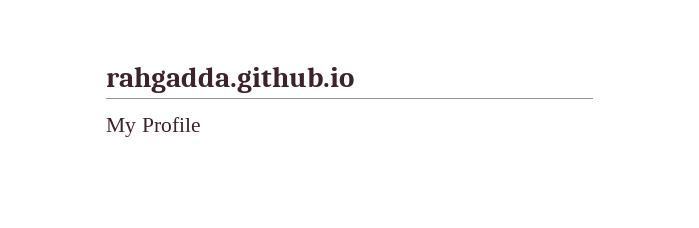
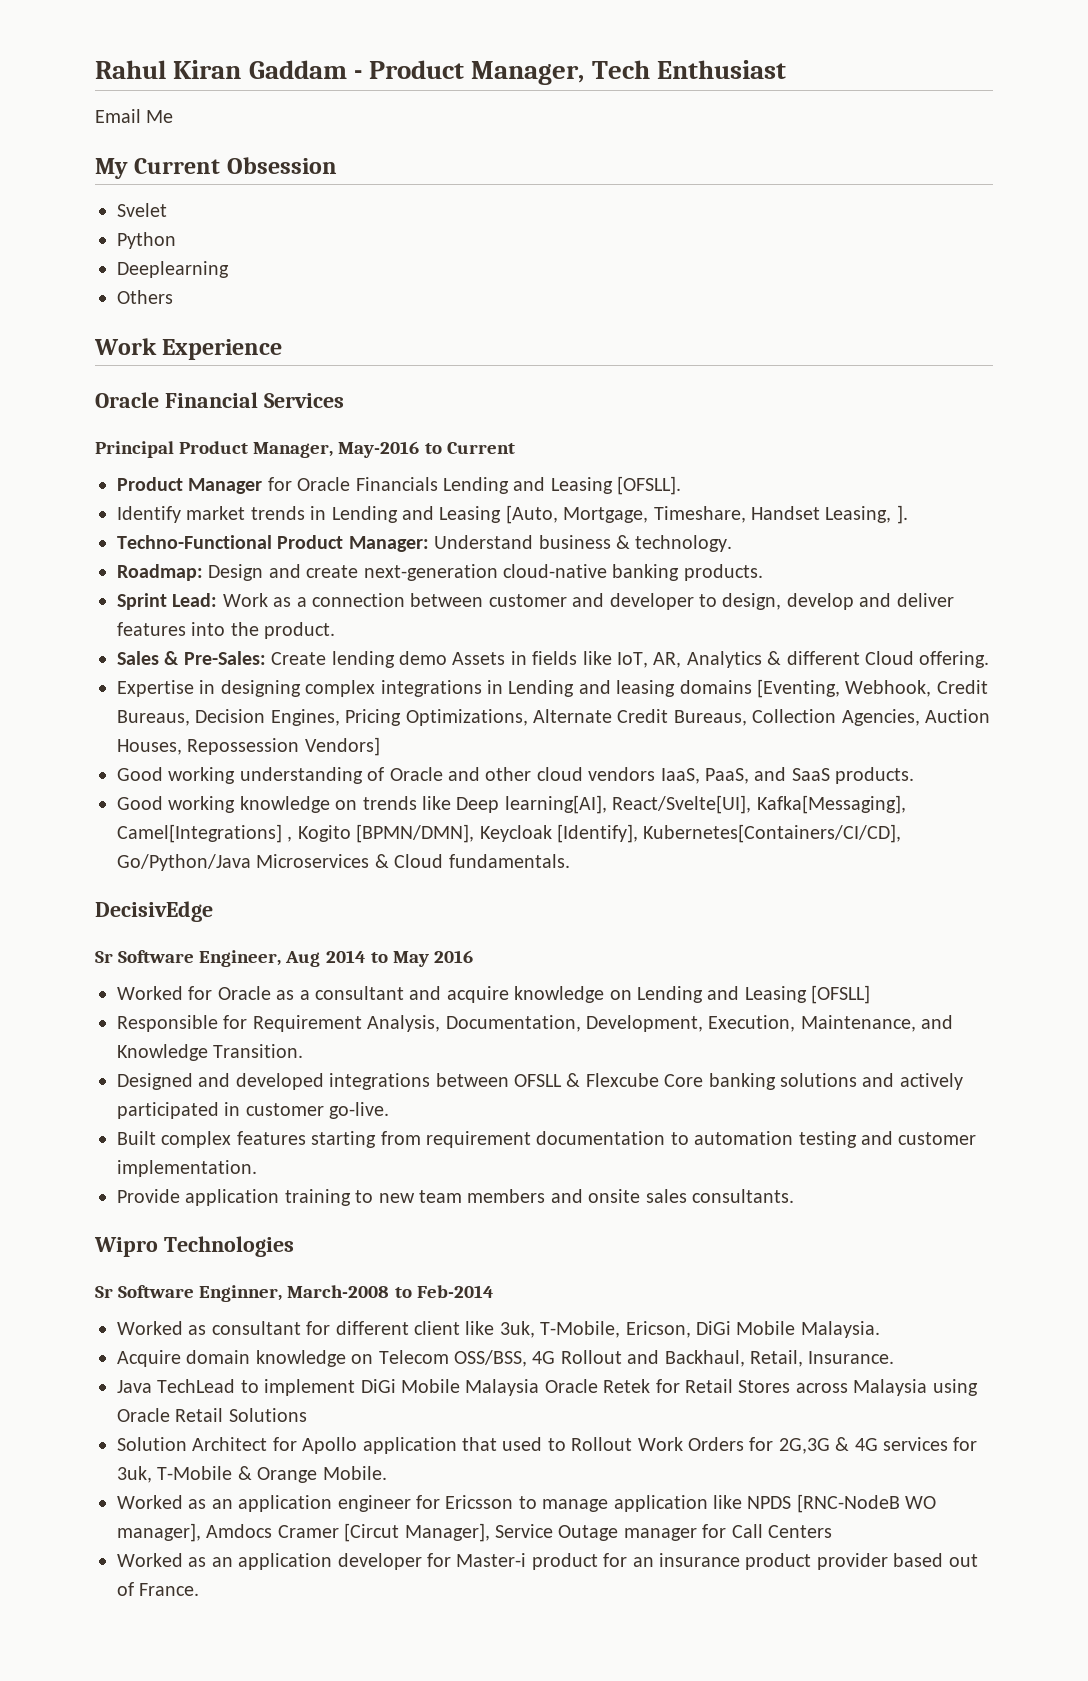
[106,66,354,93] [106,117,201,137] rahgadda.github.io // My Profile -> [95,60,787,85] [95,109,174,123] [95,157,337,179] [117,203,167,217] [117,232,176,249] [117,261,229,278] [117,290,173,304] [94,338,283,360] [95,392,344,408] [95,441,515,458] [117,476,682,495] [117,505,908,524] [117,535,733,552] [117,564,763,581] [117,593,954,610] [117,622,336,639] [117,651,990,668] [117,679,988,698] [117,709,990,726] [117,737,380,756] [117,767,915,784] [117,795,906,814] [117,824,902,843] [117,854,570,871] [95,901,213,922] [95,950,473,967] [117,985,871,1004] [117,1015,954,1032] [117,1044,304,1061] [117,1073,963,1090] [117,1102,390,1119] [117,1131,977,1148] [117,1160,257,1177] [117,1189,794,1206] [94,1236,294,1257] [95,1285,494,1302] [117,1321,880,1338] [117,1350,895,1367] [117,1379,978,1396] [117,1408,307,1422] [117,1437,978,1454] [117,1466,387,1483] [117,1494,937,1513] [117,1523,832,1542] [117,1553,978,1570] [117,1582,200,1596] Rahul Kiran Gaddam - Product Manager, Tech Enthusiast // Email Me // My Current Obsession // Svelet // Python // Deeplearning // Others // Work Experience // Oracle Financial Services // Principal Product Manager, May-2016 to Current // Product Manager for Oracle Financials Lending and Leasing [OFSLL]. // Identify market trends in Lending and Leasing [Auto, Mortgage, Timeshare, Handset Leasing, ]. // Techno-Functional Product Manager: Understand business & technology. // Roadmap: Design and create next-generation cloud-native banking products. // Sprint Lead: Work as a connection between customer and developer to design, develop and deliver features into the product. // Sales & Pre-Sales: Create lending demo Assets in fields like IoT, AR, Analytics & different Cloud offering. // Expertise in designing complex integrations in Lending and leasing domains [Eventing, Webhook, Credit Bureaus, Decision Engines, Pricing Optimizations, Alternate Credit Bureaus, Collection Agencies, Auction Houses, Repossession Vendors] // Good working understanding of Oracle and other cloud vendors IaaS, PaaS, and SaaS products. // Good working knowledge on trends like Deep learning[AI], React/Svelte[UI], Kafka[Messaging], Camel[Integrations] , Kogito [BPMN/DMN], Keycloak [Identify], Kubernetes[Containers/CI/CD], Go/Python/Java Microservices & Cloud fundamentals. // DecisivEdge // Sr Software Engineer, Aug 2014 to May 2016 // Worked for Oracle as a consultant and acquire knowledge on Lending and Leasing [OFSLL] // Responsible for Requirement Analysis, Documentation, Development, Execution, Maintenance, and Knowledge Transition. // Designed and developed integrations between OFSLL & Flexcube Core banking solutions and actively participated in customer go-live. // Built complex features starting from requirement documentation to automation testing and customer implementation. // Provide application training to new team members and onsite sales consultants. // Wipro Technologies // Sr Software Enginner, March-2008 to Feb-2014 // Worked as consultant for different client like 3uk, T-Mobile, Ericson, DiGi Mobile Malaysia. // Acquire domain knowledge on Telecom OSS/BSS, 4G Rollout and Backhaul, Retail, Insurance. // Java TechLead to implement DiGi Mobile Malaysia Oracle Retek for Retail Stores across Malaysia using Oracle Retail Solutions // Solution Architect for Apollo application that used to Rollout Work Orders for 2G,3G & 4G services for 3uk, T-Mobile & Orange Mobile. // Worked as an application engineer for Ericsson to manage application like NPDS [RNC-NodeB WO manager], Amdocs Cramer [Circut Manager], Service Outage manager for Call Centers // Worked as an application developer for Master-i product for an insurance product provider based out of France.

